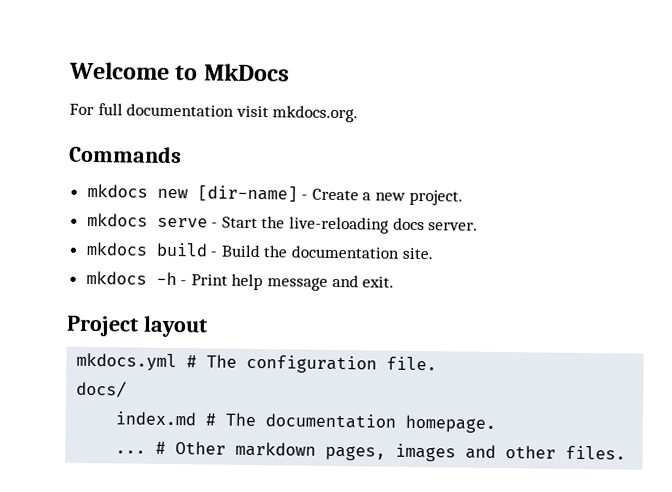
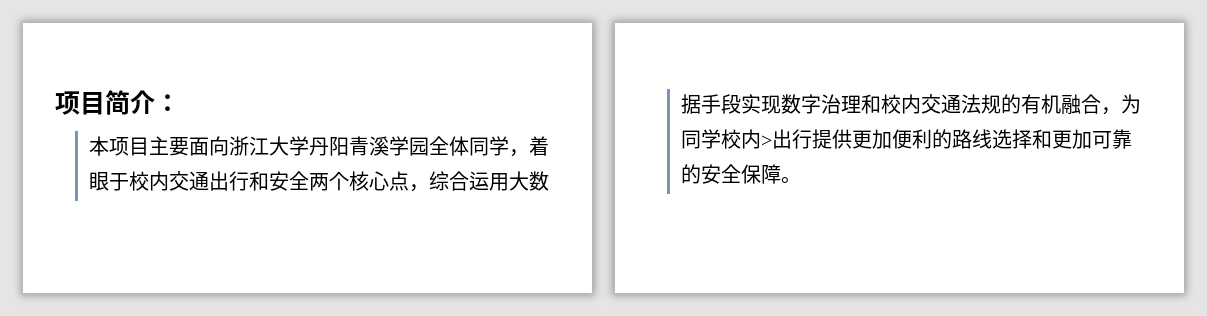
[69,61,290,82] [69,103,359,123] [69,145,182,164] [86,183,463,206] [86,212,479,234] [85,241,433,260] [85,270,395,291] [66,315,208,338] [76,352,438,374] [76,380,128,398] [115,411,497,433] [115,441,627,462] Welcome to MkDocs // For full documentation visit mkdocs.org. // Commands // mkdocs new [dir-name] - Create a new project. // mkdocs serve - Start the live-reloading docs server. // mkdocs build - Build the documentation site. // mkdocs -h - Print help message and exit. // Project layout // mkdocs.yml # The configuration file. // docs/ // index.md # The documentation homepage. // ... # Other markdown pages, images and other files. -> [55,90,180,115] [89,136,550,157] [89,171,550,192] [681,94,1142,115] [681,129,1133,149] [681,164,802,184] 项目简介： // 本项目主要面向浙江大学丹阳青溪学园全体同学，着眼于校内交通出行和安全两个核心点，综合运用大数据手段实现数字治理和校内交通法规的有机融合，为同学校内>出行提供更加便利的路线选择和更加可靠的安全保障。

